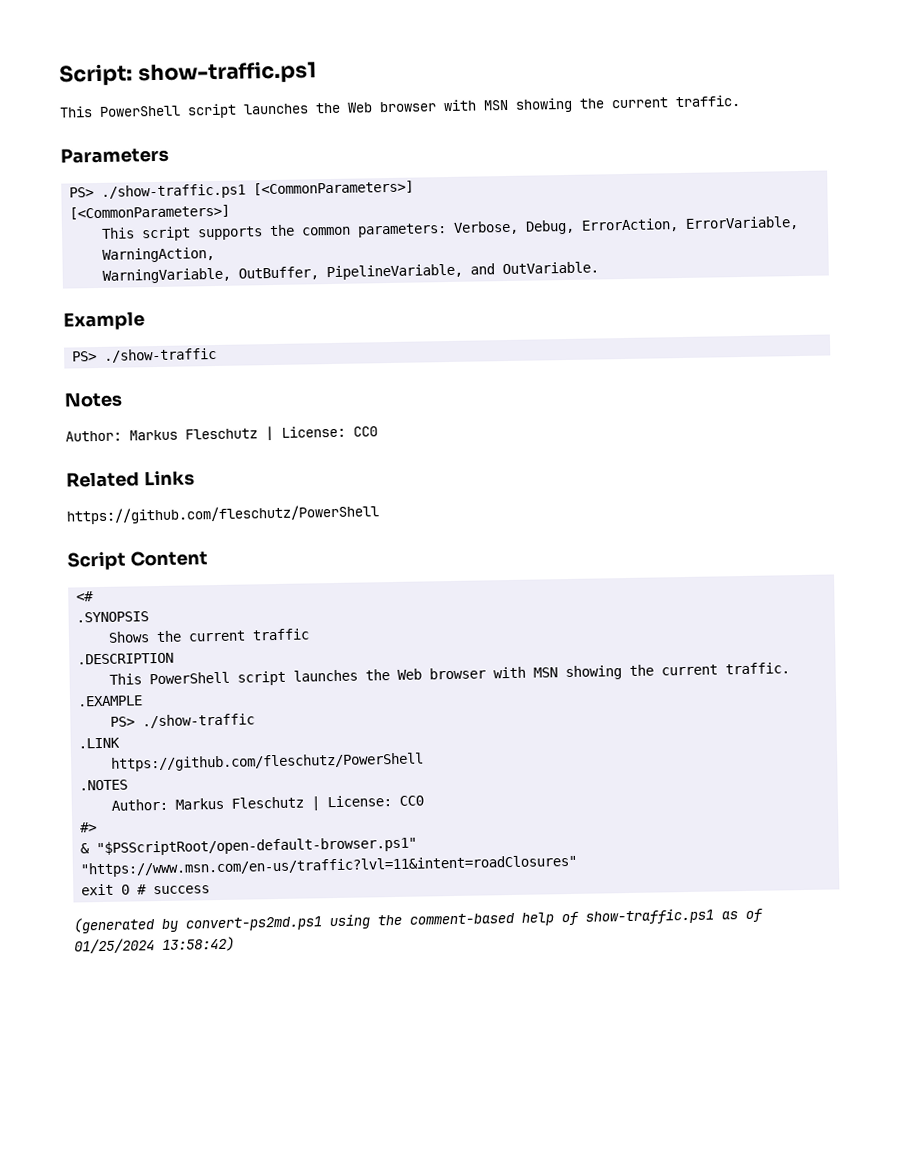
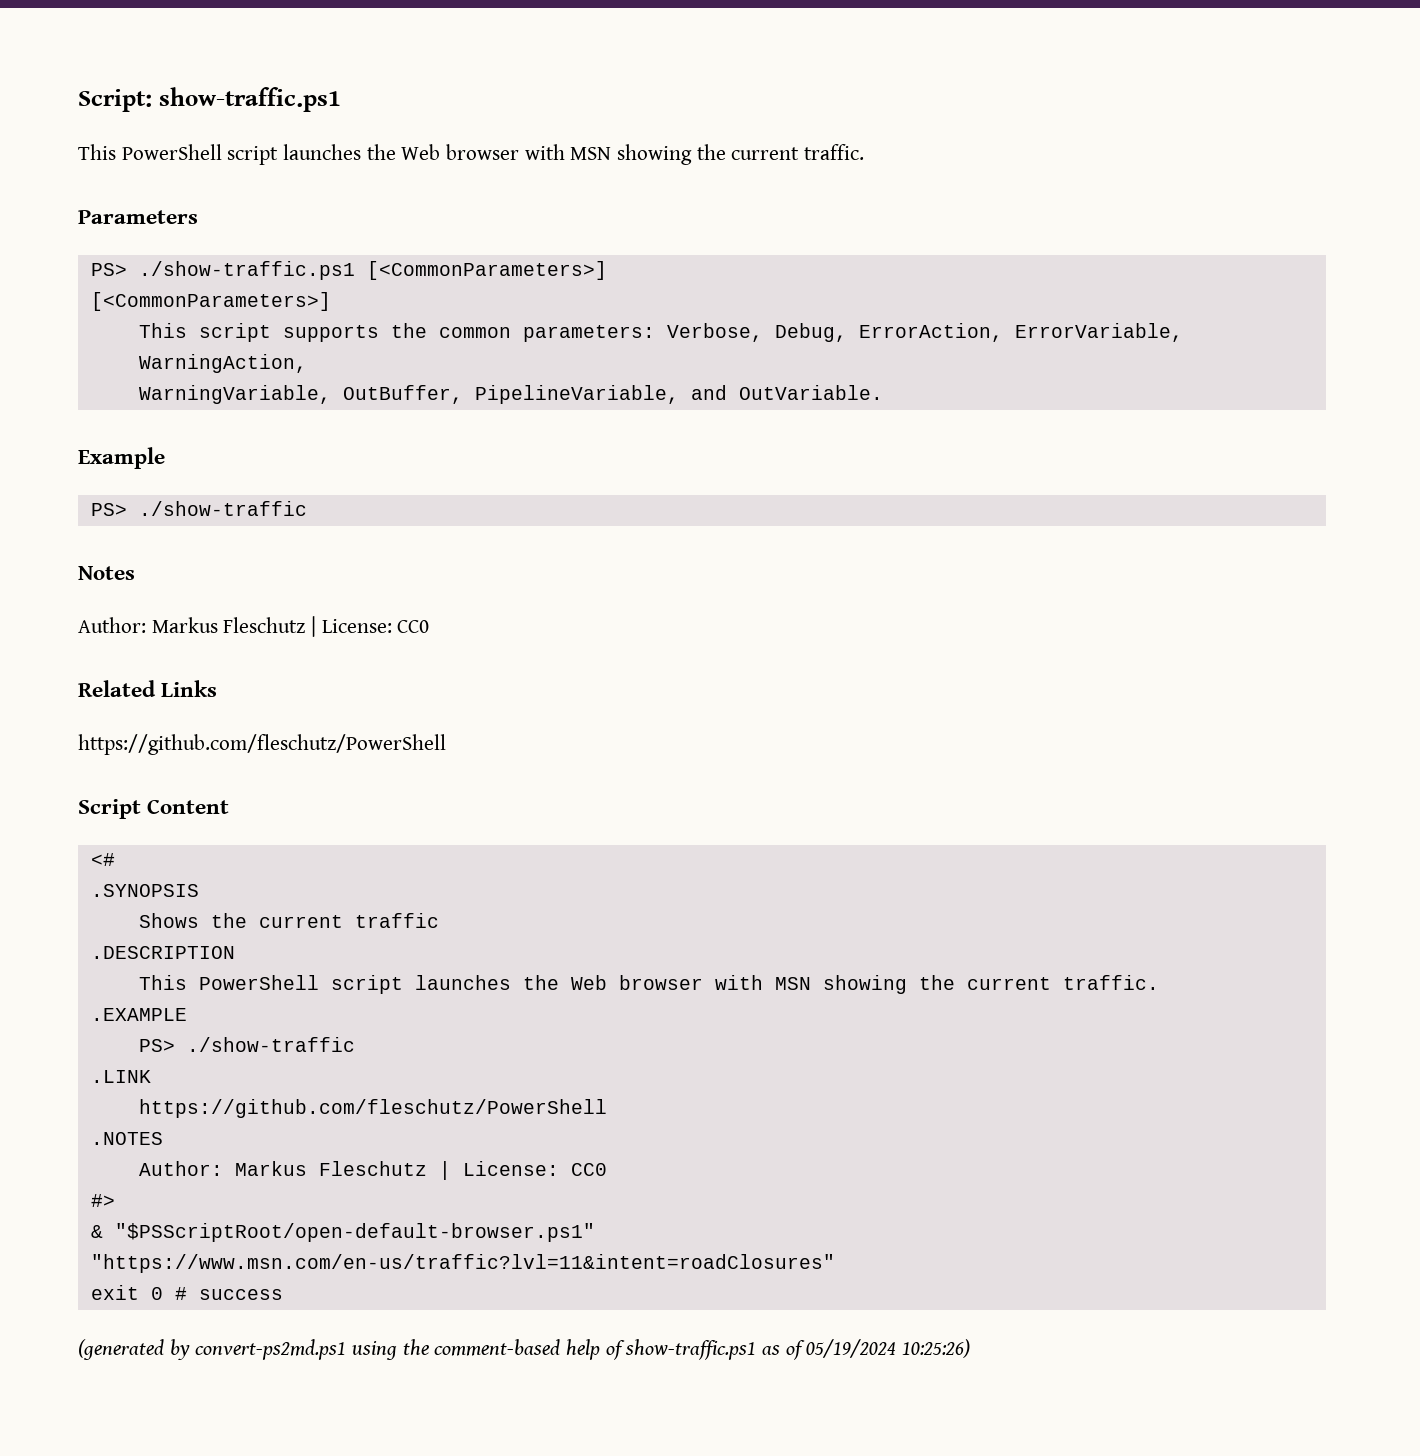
[74,936,235,954] 01/25/2024 13:58:42) -> [806,1339,971,1358] 05/19/2024 10:25:26)

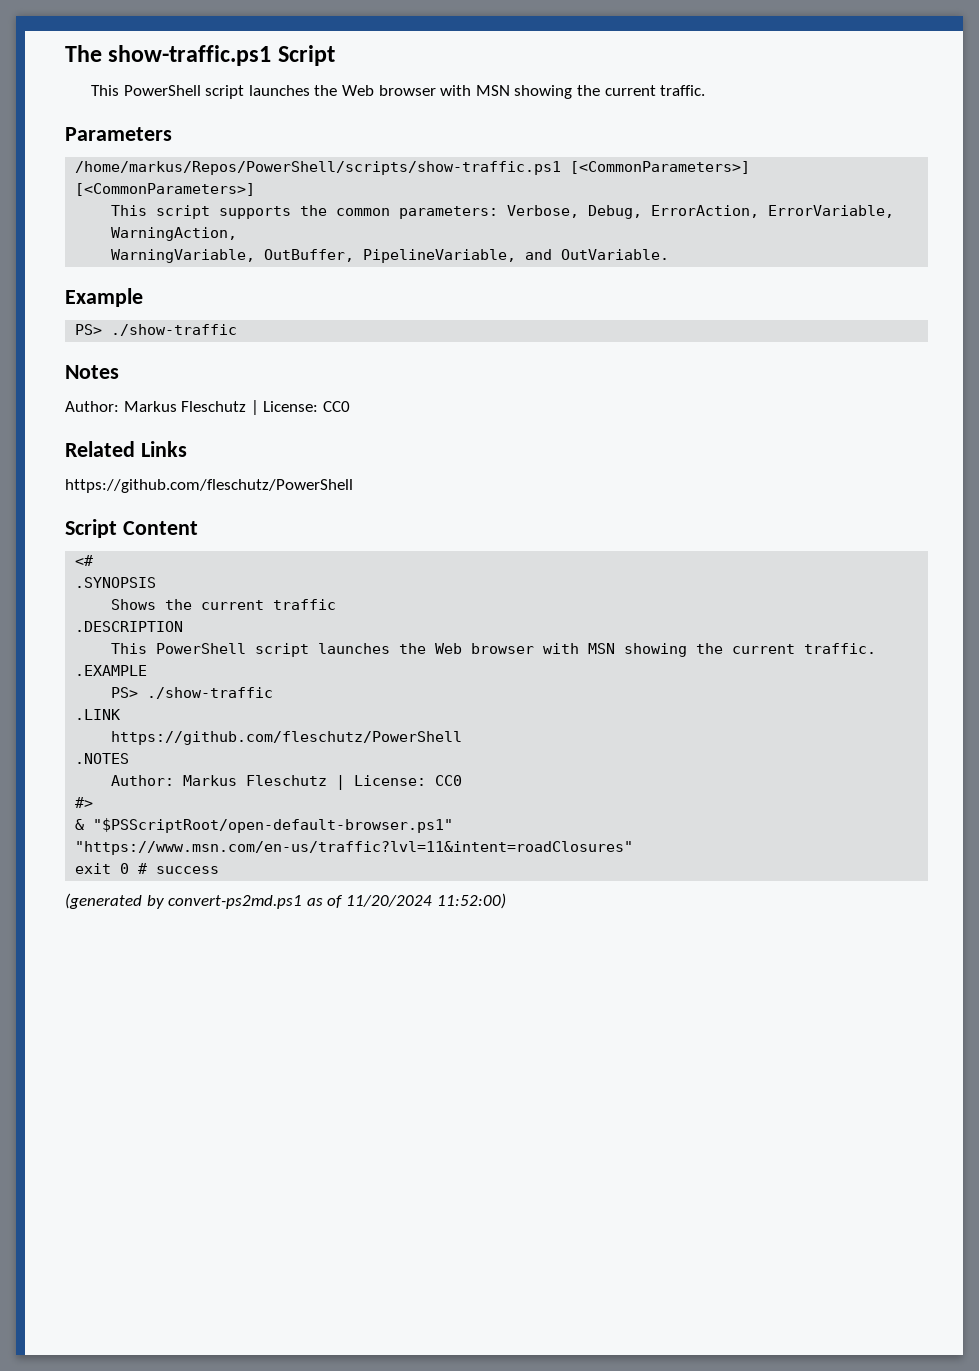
[78,87,341,112] Script: show-traffic.ps1 -> [65,45,335,66] The show-traffic.ps1 Script
[90,261,355,280] PS> ./show-traffic.ps1 -> [75,161,562,175] /home/markus/Repos/PowerShell/scripts/show-traffic.ps1
[352,1339,971,1360] using the comment-based help of show-traffic.ps1 as of 05/19/2024 10:25:26) -> [306,893,506,909] as of 11/20/2024 11:52:00)

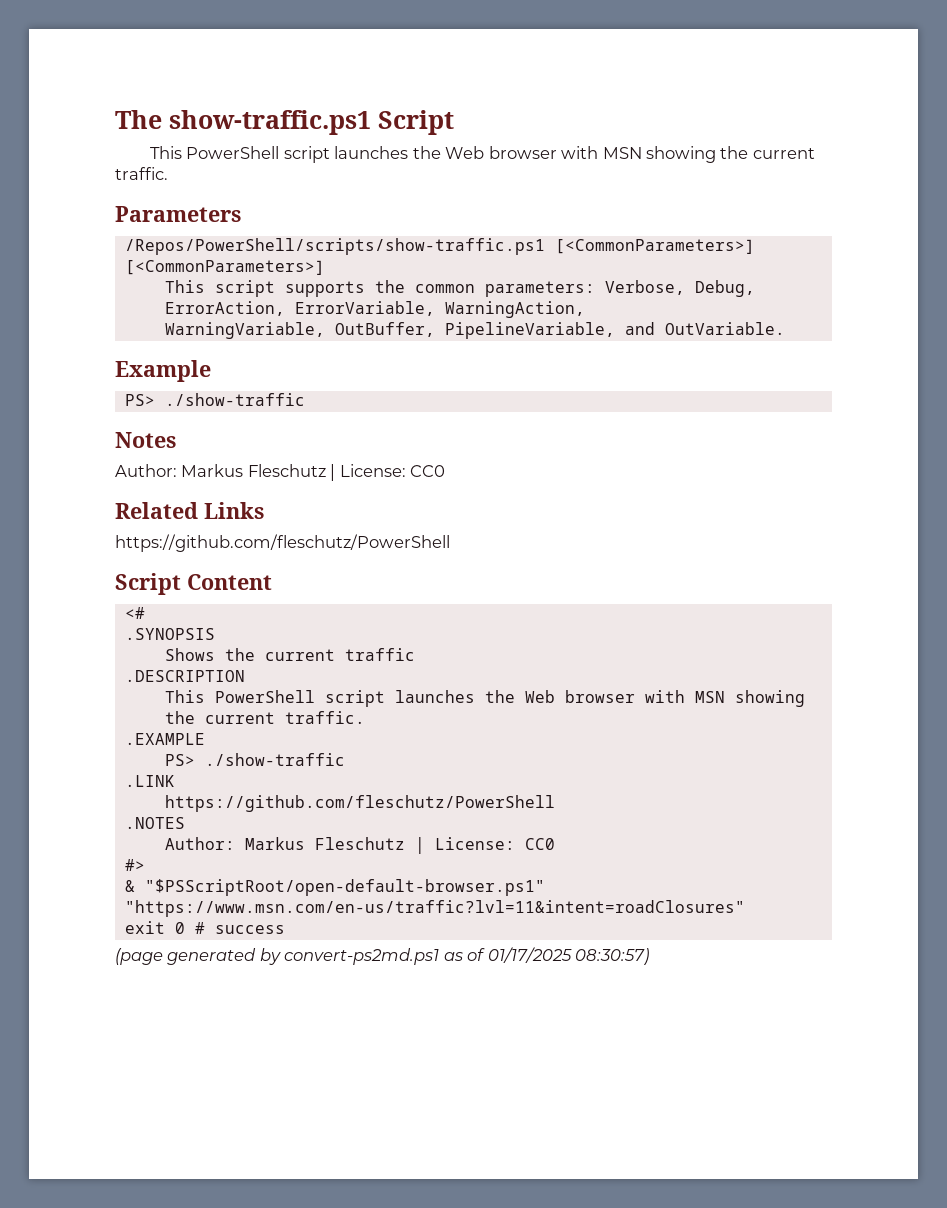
[75,161,562,175] /home/markus/Repos/PowerShell/scripts/show-traffic.ps1 -> [124,238,545,255] /Repos/PowerShell/scripts/show-traffic.ps1
[65,893,142,909] (generated -> [115,948,257,965] (page generated
[345,893,506,909] 11/20/2024 11:52:00) -> [487,947,650,965] 01/17/2025 08:30:57)

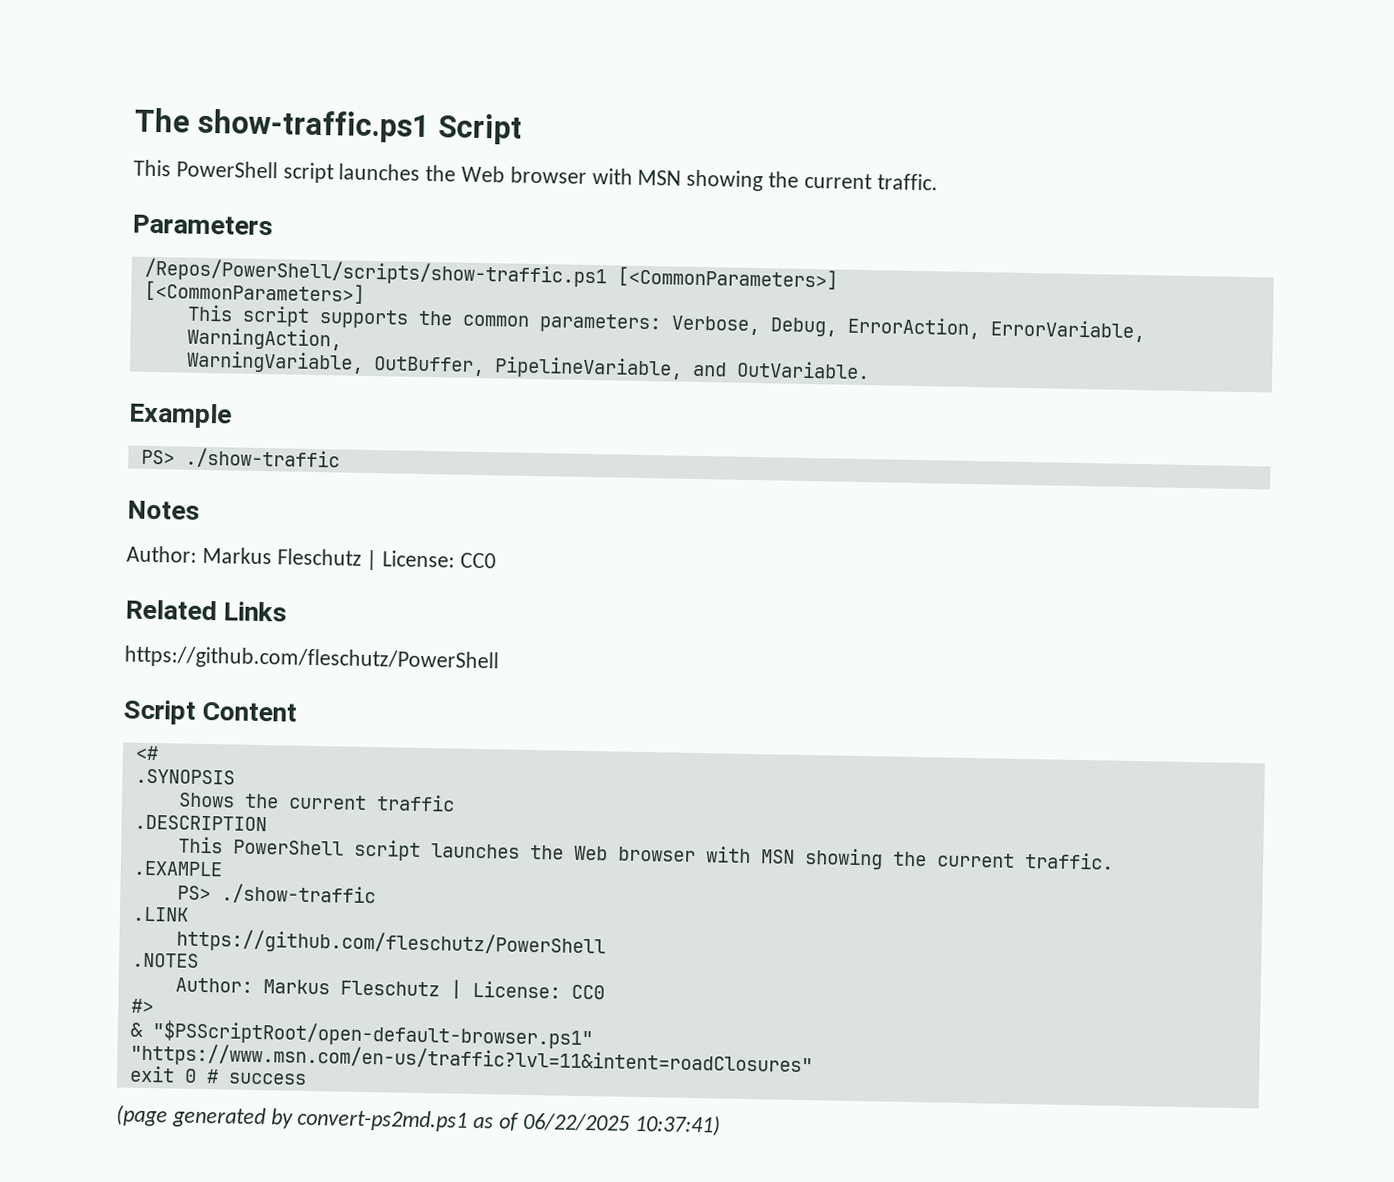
[487,947,650,965] 01/17/2025 08:30:57) -> [522,1112,721,1137] 06/22/2025 10:37:41)

